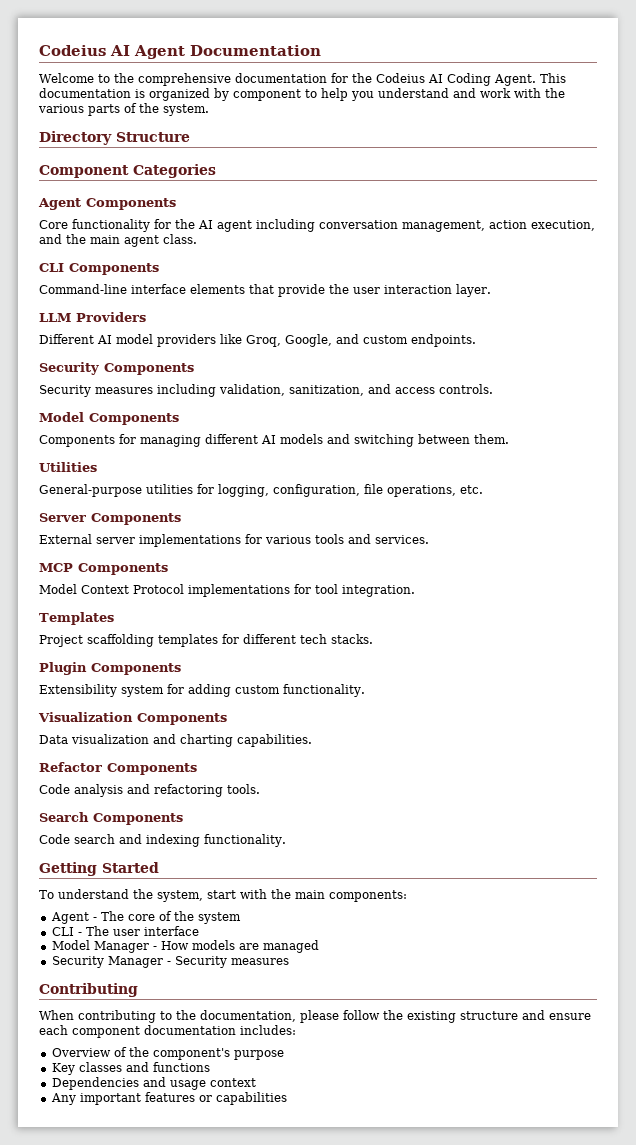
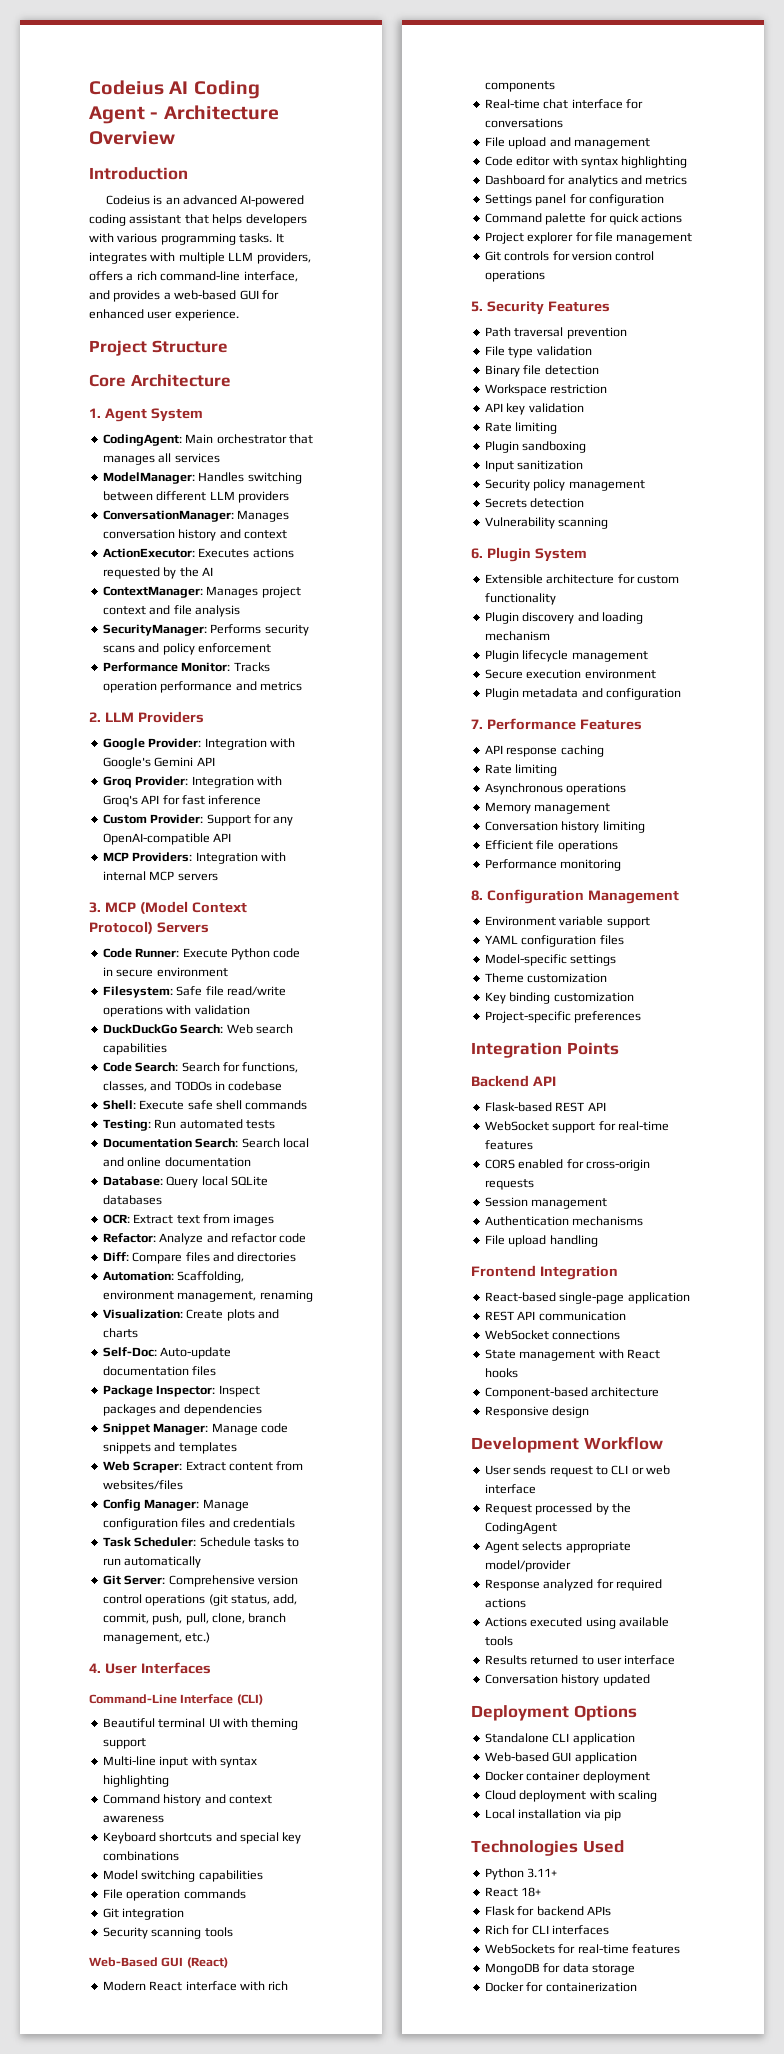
[39,45,321,59] [39,73,566,86] [39,88,565,101] [38,103,209,116] [39,131,190,145] [39,164,216,178] [38,198,176,210] [39,219,595,232] [39,234,197,247] [39,263,159,275] [39,284,491,297] [39,312,146,322] [39,334,476,347] [39,362,194,375] [39,384,493,397] [39,412,179,425] [39,434,509,447] [39,462,97,472] [39,484,483,497] [39,513,181,525] [39,534,429,547] [39,563,168,575] [39,584,415,597] [39,612,114,625] [39,634,373,647] [39,662,181,675] [39,684,365,697] [38,712,227,725] [39,734,312,747] [39,762,197,775] [39,784,260,797] [39,812,183,825] [39,834,286,847] [39,862,159,876] [39,889,407,902] [50,911,241,924] [51,926,199,936] [51,940,319,953] [51,956,289,968] [39,983,138,997] [39,1010,591,1023] [39,1025,296,1038] [51,1047,284,1060] [51,1062,210,1075] [51,1077,256,1090] [50,1092,287,1105] Codeius AI Agent Documentation // Welcome to the comprehensive documentation for the Codeius AI Coding Agent. This documentation is organized by component to help you understand and work with the various parts of the system. // Directory Structure // Component Categories // Agent Components // Core functionality for the AI agent including conversation management, action execution, and the main agent class. // CLI Components // Command-line interface elements that provide the user interaction layer. // LLM Providers // Different AI model providers like Groq, Google, and custom endpoints. // Security Components // Security measures including validation, sanitization, and access controls. // Model Components // Components for managing different AI models and switching between them. // Utilities // General-purpose utilities for logging, configuration, file operations, etc. // Server Components // External server implementations for various tools and services. // MCP Components // Model Context Protocol implementations for tool integration. // Templates // Project scaffolding templates for different tech stacks. // Plugin Components // Extensibility system for adding custom functionality. // Visualization Components // Data visualization and charting capabilities. // Refactor Components // Code analysis and refactoring tools. // Search Components // Code search and indexing functionality. // Getting Started // To understand the system, start with the main components: // Agent - The core of the system // CLI - The user interface // Model Manager - How models are managed // Security Manager - Security measures // Contributing // When contributing to the documentation, please follow the existing structure and ensure each component documentation includes: // Overview of the component's purpose // Key classes and functions // Dependencies and usage context // Any important features or capabilities -> [89,80,260,99] [89,105,279,124] [89,131,175,145] [89,167,188,180] [105,195,305,207] [89,214,307,226] [89,233,284,245] [89,252,311,264] [89,271,298,282] [89,290,279,302] [89,309,239,321] [89,340,228,356] [89,374,231,387] [89,408,203,422] [102,434,313,446] [102,453,220,465] [102,472,302,484] [102,491,289,503] [102,510,290,522] [102,529,287,541] [102,548,294,558] [102,567,213,579] [102,586,301,598] [102,605,240,617] [102,624,309,636] [102,643,271,655] [102,662,270,672] [102,681,302,693] [89,711,204,723] [102,738,295,750] [102,757,215,769] [102,776,282,788] [102,795,262,807] [102,814,294,826] [102,833,232,845] [102,852,286,864] [102,871,218,881] [89,901,247,914] [89,921,209,934] [102,948,301,960] [102,967,228,977] [102,986,286,998] [102,1005,250,1017] [102,1024,293,1034] [102,1043,167,1055] [102,1062,299,1073] [102,1081,283,1092] [102,1100,308,1110] [102,1119,275,1131] [102,1138,309,1148] [102,1157,251,1167] [102,1176,268,1188] [102,1195,162,1205] [102,1214,275,1226] [102,1233,307,1245] [102,1252,297,1264] [102,1271,245,1283] [102,1290,313,1302] [102,1309,279,1321] [102,1328,138,1338] [102,1347,232,1359] [102,1366,217,1376] [102,1385,260,1397] [102,1404,262,1416] [102,1423,288,1435] [102,1442,237,1454] [102,1461,304,1473] [102,1480,183,1490] [102,1499,249,1511] [102,1518,295,1530] [102,1537,300,1547] [102,1556,202,1568] [102,1575,298,1587] [102,1594,298,1606] [102,1613,287,1625] [102,1632,211,1644] [89,1662,211,1674] [89,1694,263,1705] [102,1718,299,1730] [102,1738,146,1749] [102,1756,257,1768] [102,1775,169,1787] [102,1794,272,1806] [102,1815,164,1823] [102,1832,302,1844] [102,1851,179,1861] [102,1870,263,1882] [102,1889,246,1901] [102,1908,185,1920] [102,1927,233,1939] [89,1957,228,1968] [102,1981,289,1991] [484,81,555,92] [484,99,643,109] [484,118,563,128] [484,137,650,149] [484,156,688,168] [484,175,688,187] [484,194,664,206] [484,213,683,225] [484,232,693,244] [484,251,655,261] [484,270,545,282] [471,301,610,315] [484,327,627,339] [484,346,592,358] [484,365,599,377] [484,384,608,396] [484,403,584,415] [484,422,558,434] [484,441,587,453] [484,460,584,472] [484,479,645,491] [484,498,585,508] [484,517,609,529] [471,547,587,562] [484,574,679,584] [484,593,556,605] [484,612,643,624] [484,631,550,641] [484,650,648,662] [484,669,656,679] [484,688,681,700] [471,718,642,730] [484,745,604,757] [484,764,558,776] [484,783,627,795] [484,802,611,814] [484,821,645,833] [484,840,618,852] [484,859,622,871] [471,889,679,904] [484,916,650,928] [484,935,624,947] [484,954,617,966] [484,973,608,983] [484,992,634,1004] [484,1011,642,1023] [471,1042,619,1058] [471,1075,556,1087] [484,1102,606,1112] [484,1121,669,1133] [484,1140,533,1150] [484,1159,650,1171] [484,1179,534,1190] [484,1197,608,1209] [484,1216,644,1226] [484,1235,598,1247] [471,1265,618,1280] [484,1292,690,1304] [484,1311,626,1321] [484,1330,621,1340] [484,1349,660,1361] [484,1368,518,1378] [484,1387,660,1399] [484,1406,590,1418] [471,1436,663,1453] [484,1465,670,1477] [484,1484,536,1494] [484,1503,631,1515] [484,1522,557,1534] [484,1541,631,1553] [484,1560,571,1572] [484,1579,662,1591] [484,1598,526,1608] [484,1617,669,1629] [484,1636,513,1646] [484,1655,676,1665] [484,1674,650,1686] [471,1705,637,1721] [484,1733,635,1745] [484,1752,637,1764] [484,1771,650,1783] [484,1790,657,1802] [484,1809,621,1821] [471,1840,624,1856] [484,1868,558,1880] [484,1887,542,1897] [484,1906,611,1916] [484,1925,609,1935] [484,1944,680,1954] [484,1963,635,1975] [484,1982,637,1992] Codeius AI Coding Agent - Architecture Overview // Introduction // Codeius is an advanced AI-powered coding assistant that helps developers with various programming tasks. It integrates with multiple LLM providers, offers a rich command-line interface, and provides a web-based GUI for enhanced user experience. // Project Structure // Core Architecture // 1. Agent System // CodingAgent: Main orchestrator that manages all services // ModelManager: Handles switching between different LLM providers // ConversationManager: Manages conversation history and context // ActionExecutor: Executes actions requested by the AI // ContextManager: Manages project context and file analysis // SecurityManager: Performs security scans and policy enforcement // Performance Monitor: Tracks operation performance and metrics // 2. LLM Providers // Google Provider: Integration with Google's Gemini API // Groq Provider: Integration with Groq's API for fast inference // Custom Provider: Support for any OpenAI-compatible API // MCP Providers: Integration with internal MCP servers // 3. MCP (Model Context Protocol) Servers // Code Runner: Execute Python code in secure environment // Filesystem: Safe file read/write operations with validation // DuckDuckGo Search: Web search capabilities // Code Search: Search for functions, classes, and TODOs in codebase // Shell: Execute safe shell commands // Testing: Run automated tests // Documentation Search: Search local and online documentation // Database: Query local SQLite databases // OCR: Extract text from images // Refactor: Analyze and refactor code // Diff: Compare files and directories // Automation: Scaffolding, environment management, renaming // Visualization: Create plots and charts // Self-Doc: Auto-update documentation files // Package Inspector: Inspect packages and dependencies // Snippet Manager: Manage code snippets and templates // Web Scraper: Extract content from websites/files // Config Manager: Manage configuration files and credentials // Task Scheduler: Schedule tasks to run automatically // Git Server: Comprehensive version control operations (git status, add, commit, push, pull, clone, branch management, etc.) // 4. User Interfaces // Command-Line Interface (CLI) // Beautiful terminal UI with theming support // Multi-line input with syntax highlighting // Command history and context awareness // Keyboard shortcuts and special key combinations // Model switching capabilities // File operation commands // Git integration // Security scanning tools // Web-Based GUI (React) // Modern React interface with rich components // Real-time chat interface for conversations // File upload and management // Code editor with syntax highlighting // Dashboard for analytics and metrics // Settings panel for configuration // Command palette for quick actions // Project explorer for file management // Git controls for version control operations // 5. Security Features // Path traversal prevention // File type validation // Binary file detection // Workspace restriction // API key validation // Rate limiting // Plugin sandboxing // Input sanitization // Security policy management // Secrets detection // Vulnerability scanning // 6. Plugin System // Extensible architecture for custom functionality // Plugin discovery and loading mechanism // Plugin lifecycle management // Secure execution environment // Plugin metadata and configuration // 7. Performance Features // API response caching // Rate limiting // Asynchronous operations // Memory management // Conversation history limiting // Efficient file operations // Performance monitoring // 8. Configuration Management // Environment variable support // YAML configuration files // Model-specific settings // Theme customization // Key binding customization // Project-specific preferences // Integration Points // Backend API // Flask-based REST API // WebSocket support for real-time features // CORS enabled for cross-origin requests // Session management // Authentication mechanisms // File upload handling // Frontend Integration // React-based single-page application // REST API communication // WebSocket connections // State management with React hooks // Component-based architecture // Responsive design // Development Workflow // User sends request to CLI or web interface // Request processed by the CodingAgent // Agent selects appropriate model/provider // Response analyzed for required actions // Actions executed using available tools // Results returned to user interface // Conversation history updated // Deployment Options // Standalone CLI application // Web-based GUI application // Docker container deployment // Cloud deployment with scaling // Local installation via pip // Technologies Used // Python 3.11+ // React 18+ // Flask for backend APIs // Rich for CLI interfaces // WebSockets for real-time features // MongoDB for data storage // Docker for containerization

